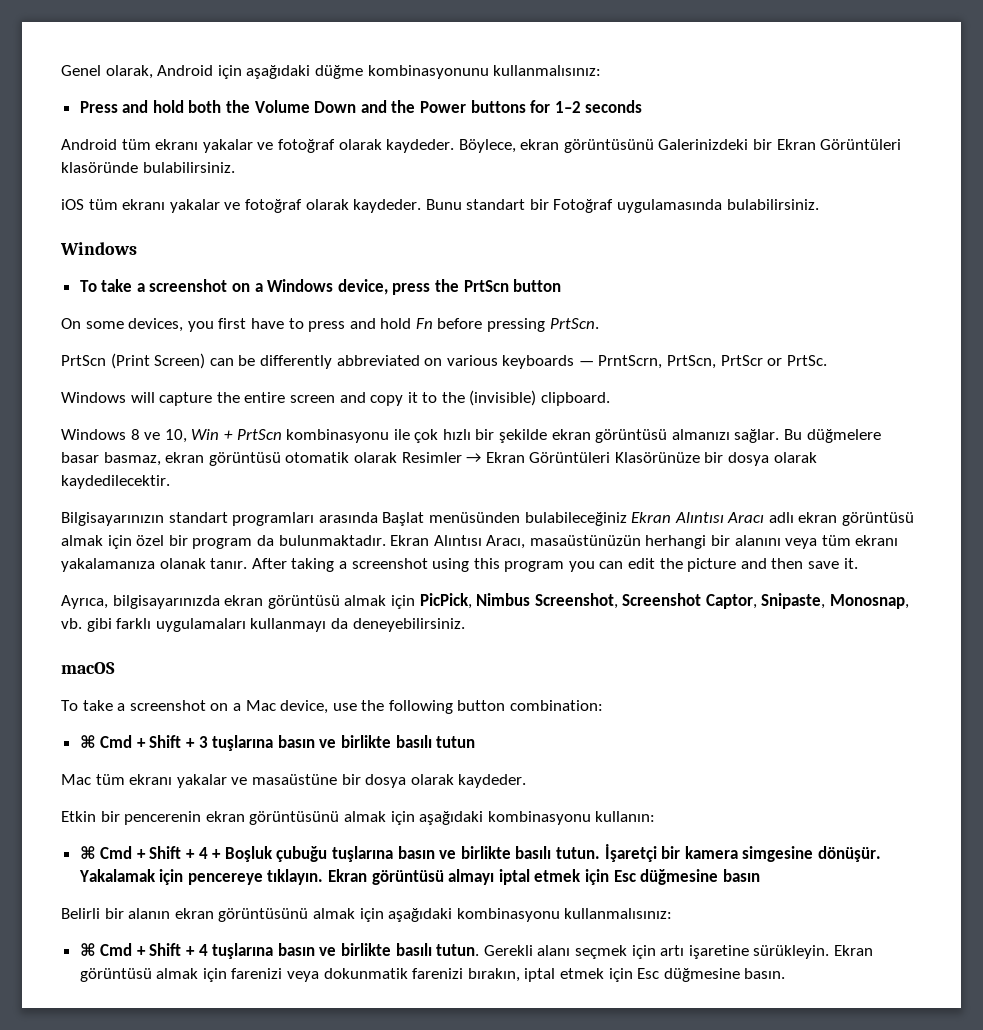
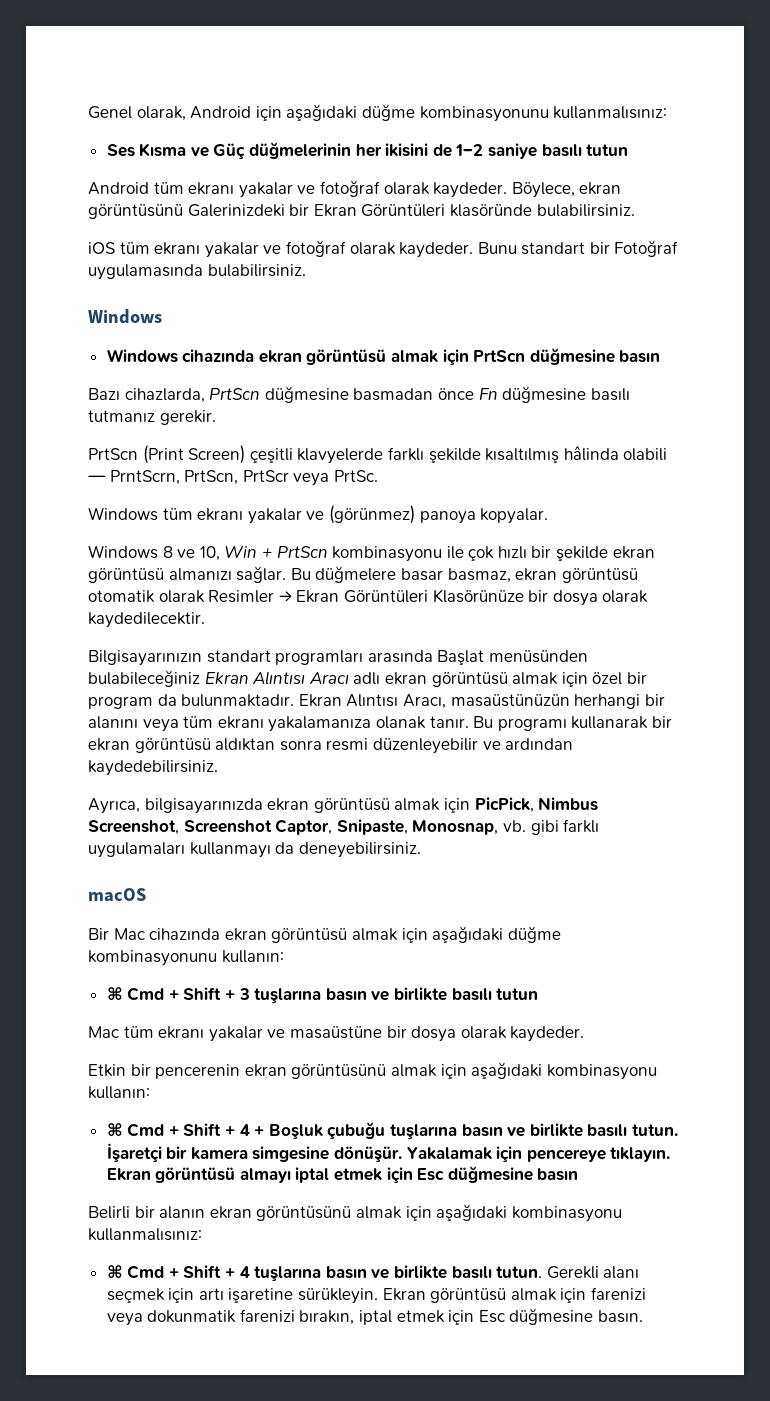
[79,100,643,113] Press and hold both the Volume Down and the Power buttons for 1–2 seconds -> [106,142,629,159] Ses Kısma ve Güç düğmelerinin her ikisini de 1–2 saniye basılı tutun
[79,279,562,295] [61,318,599,332] [61,353,575,369] To take a screenshot on a Windows device, press the PrtScn button // On some devices, you first have to press and hold Fn before pressing PrtScn. // PrtScn (Print Screen) can be differently abbreviated on various keyboards -> [106,348,661,365] [88,386,630,403] [88,410,216,425] [88,445,668,464] Windows cihazında ekran görüntüsü almak için PrtScn düğmesine basın // Bazı cihazlarda, PrtScn düğmesine basmadan önce Fn düğmesine basılı tutmanız gerekir. // PrtScn (Print Screen) çeşitli klavyelerde farklı şekilde kısaltılmış hâlinda olabili
[767,358,783,366] or -> [293,473,330,486] veya
[130,390,611,406] will capture the entire screen and copy it to the (invisible) clipboard. -> [162,505,549,524] tüm ekranı yakalar ve (görünmez) panoya kopyalar.
[251,558,858,572] After taking a screenshot using this program you can edit the picture and then save it. -> [473,716,672,731] [88,738,574,754] [88,760,218,776] Bu programı kullanarak bir ekran görüntüsü aldıktan sonra resmi düzenleyebilir ve ardından kaydedebilirsiniz.
[61,700,604,714] To take a screenshot on a Mac device, use the following button combination: -> [88,926,561,943] [88,950,284,966] Bir Mac cihazında ekran görüntüsü almak için aşağıdaki düğme kombinasyonunu kullanın:

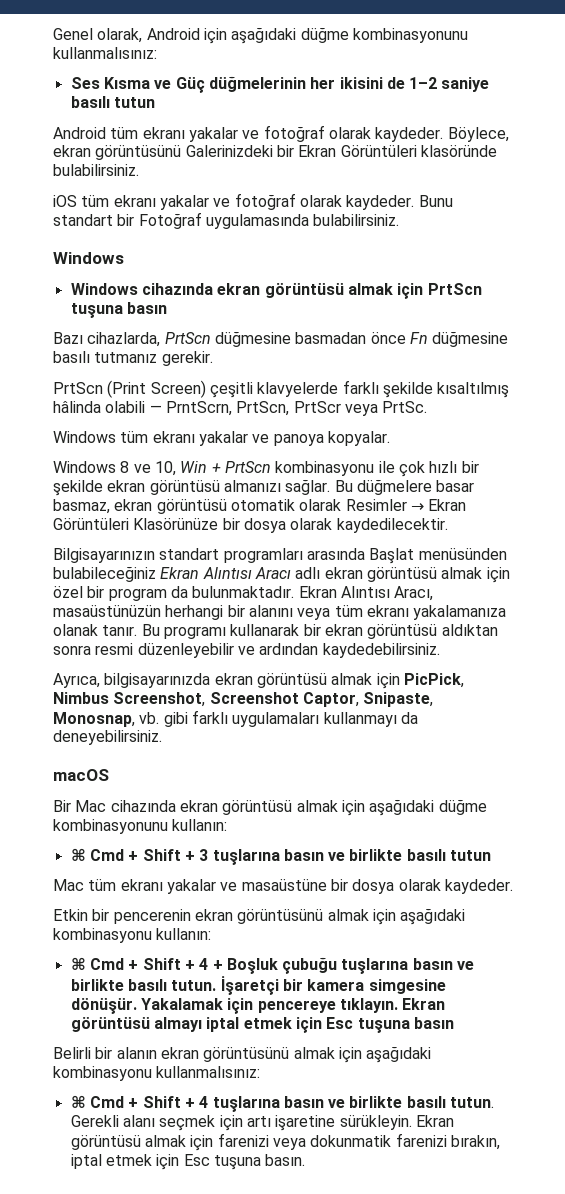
[529,348,615,365] düğmesine -> [70,303,123,318] tuşuna
[328,505,415,524] (görünmez) -> (270, 438) none
[447,1166,533,1183] düğmesine -> [357,1018,410,1033] tuşuna
[509,1308,594,1325] düğmesine -> [213,1155,261,1170] tuşuna

